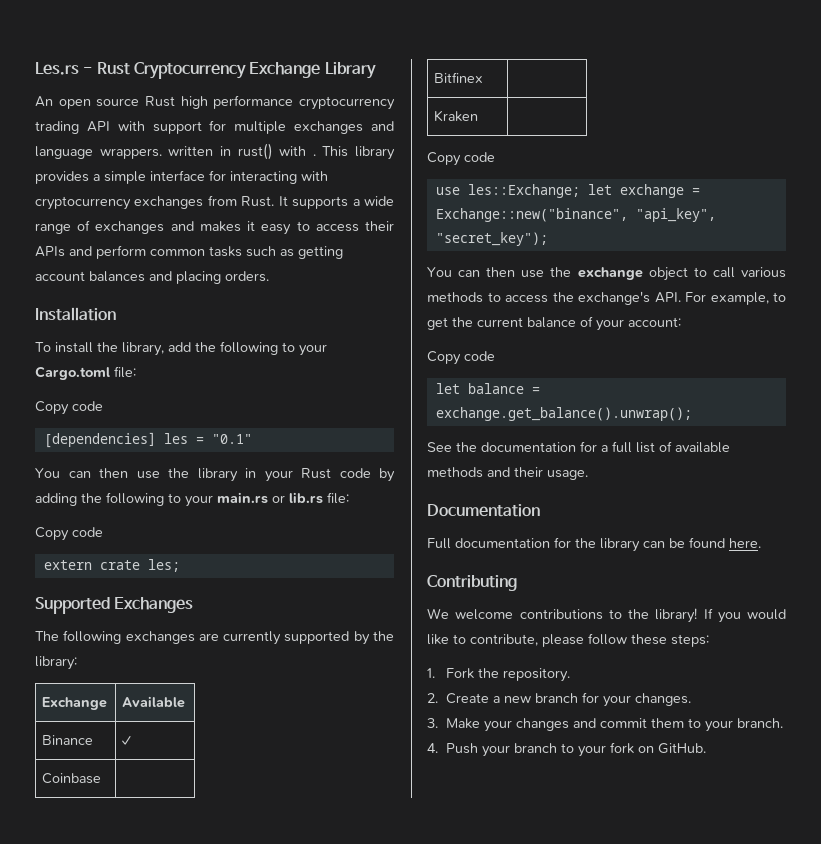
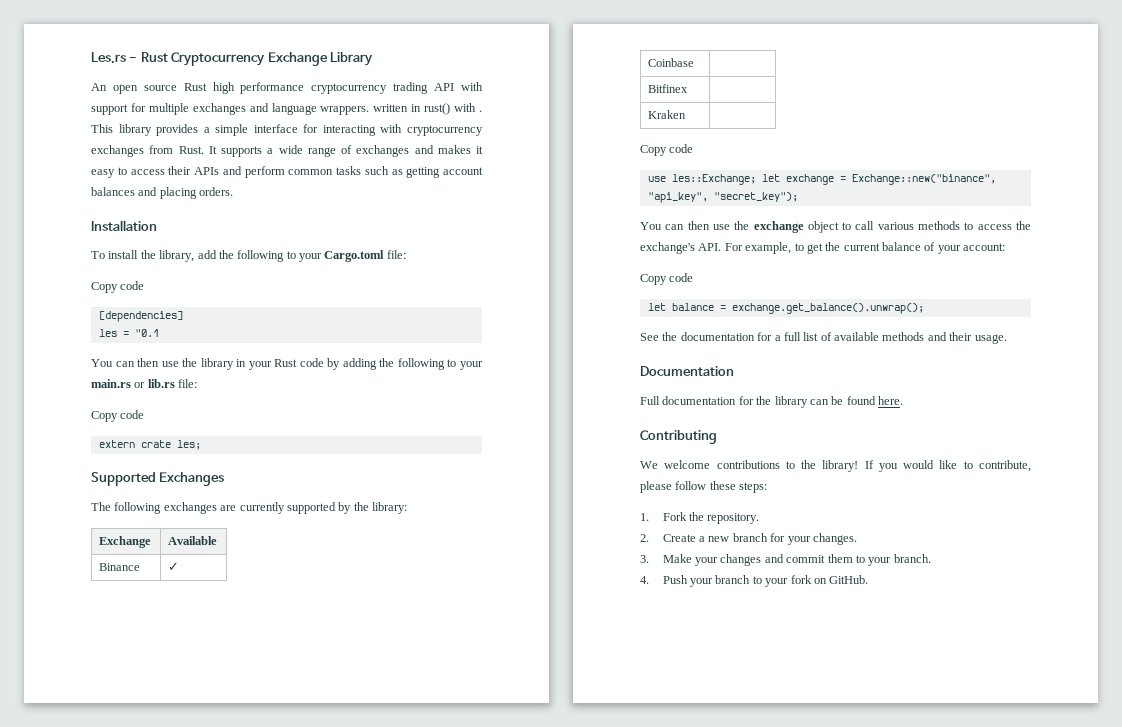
(156, 440) none -> (183, 316) //
[211,434,252,444] "0.1" -> [134,329,159,337] "0.1

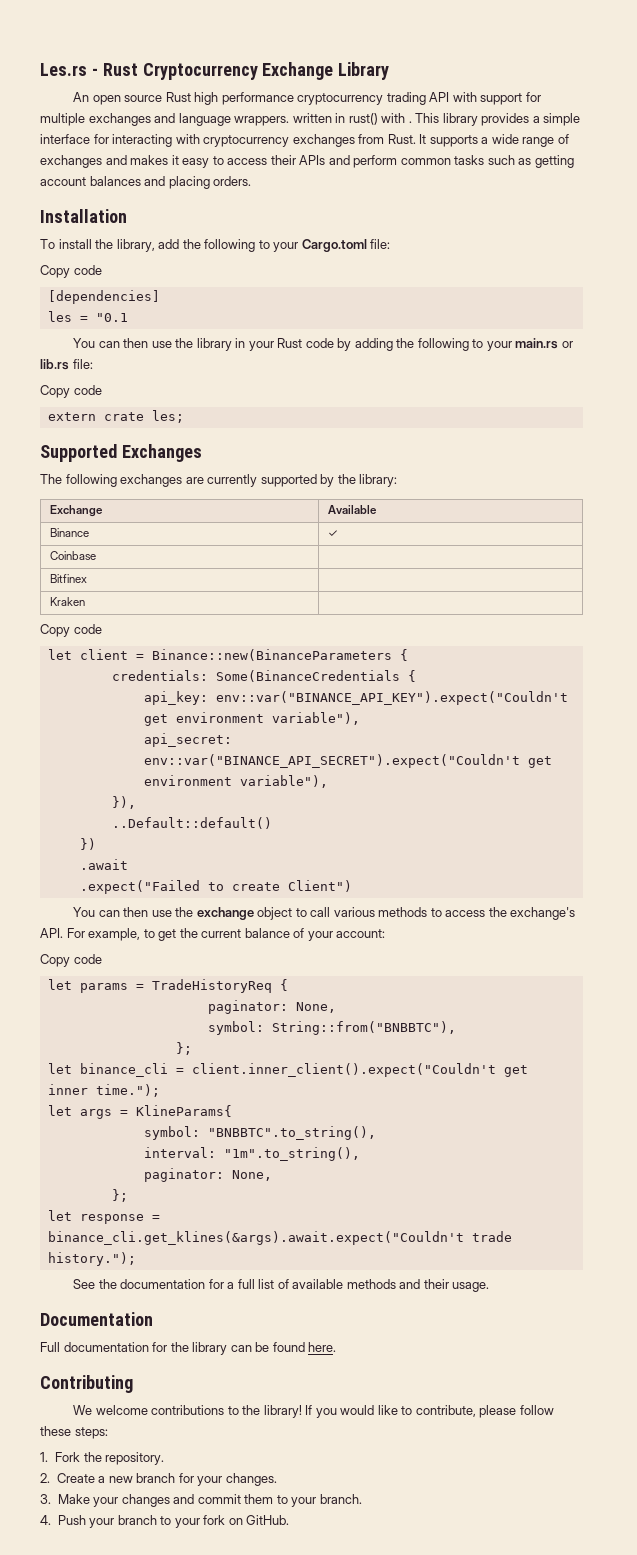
[647,174,996,185] [647,192,798,203] use les::Exchange; let exchange = Exchange::new("binance", "api_key", "secret_key"); -> [47,649,408,661] [111,670,416,682] [143,691,568,705] [143,712,360,726] [143,733,232,747] [143,754,552,768] [143,775,328,788] [111,796,136,809] [111,817,272,829] [79,838,96,850] [79,859,128,870] [79,880,352,894] let client = Binance::new(BinanceParameters { // credentials: Some(BinanceCredentials { // api_key: env::var("BINANCE_API_KEY").expect("Couldn't get environment variable"), // api_secret: env::var("BINANCE_API_SECRET").expect("Couldn't get environment variable"), // }), // ..Default::default() // }) // .await // .expect("Failed to create Client")
[671,303,924,314] balance = exchange.get_balance().unwrap(); -> [79,979,288,993] [207,1000,336,1014] [207,1021,456,1035] [175,1042,192,1055] [47,1063,528,1077] [47,1084,160,1097] [47,1105,232,1119] [143,1126,376,1140] [143,1147,360,1161] [143,1168,272,1182] [111,1189,128,1202] [47,1210,160,1224] [47,1231,512,1245] [47,1252,136,1266] params = TradeHistoryReq { // paginator: None, // symbol: String::from("BNBBTC"), // }; // let binance_cli = client.inner_client().expect("Couldn't get inner time."); // let args = KlineParams{ // symbol: "BNBBTC".to_string(), // interval: "1m".to_string(), // paginator: None, // }; // let response = binance_cli.get_klines(&args).await.expect("Couldn't trade history.");

